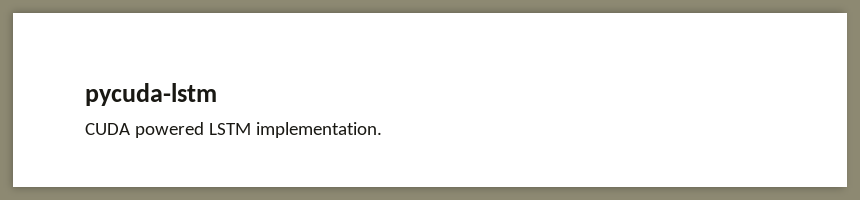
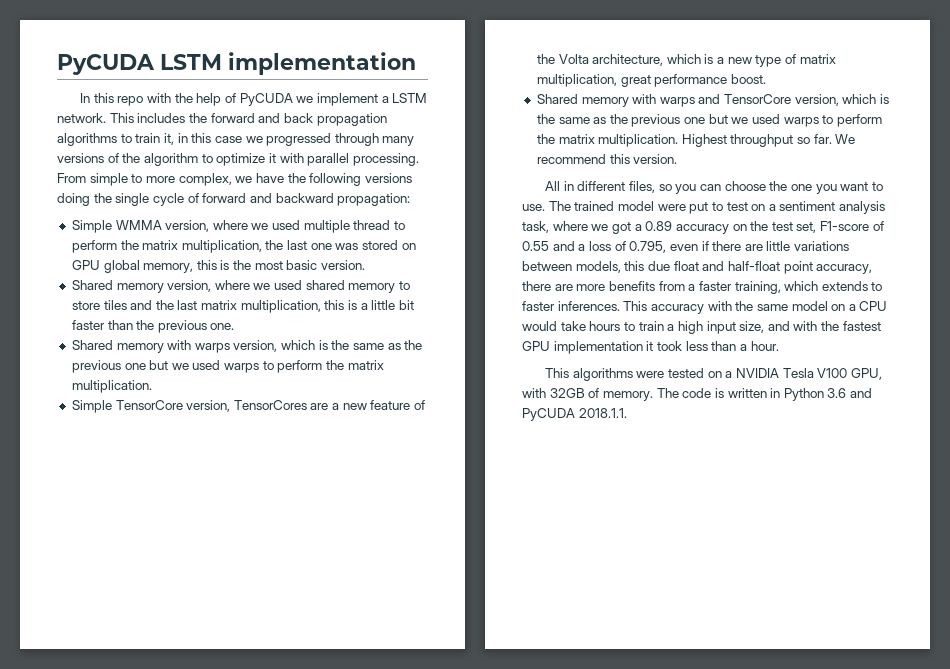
[85,83,217,106] [85,122,382,138] pycuda-lstm // CUDA powered LSTM implementation. -> [57,52,416,75] [80,93,428,106] [57,113,387,126] [57,133,415,146] [57,153,419,166] [57,173,412,186] [57,193,411,206] [71,220,406,233] [71,240,416,253] [71,260,366,273] [71,280,411,293] [71,300,414,313] [71,320,235,333] [71,340,423,353] [71,360,384,373] [71,380,152,393] [71,400,426,413] [536,54,836,67] [536,74,766,87] [536,94,890,107] [536,114,882,127] [536,134,856,147] [536,154,678,164] [545,181,883,194] [522,201,886,214] [522,221,884,234] [522,241,850,253] [522,261,873,274] [522,281,883,294] [522,301,888,314] [522,321,881,334] [522,341,779,354] [545,368,882,381] [522,388,873,401] [522,408,627,421] PyCUDA LSTM implementation // In this repo with the help of PyCUDA we implement a LSTM network. This includes the forward and back propagation algorithms to train it, in this case we progressed through many versions of the algorithm to optimize it with parallel processing. From simple to more complex, we have the following versions doing the single cycle of forward and backward propagation: // Simple WMMA version, where we used multiple thread to perform the matrix multiplication, the last one was stored on GPU global memory, this is the most basic version. // Shared memory version, where we used shared memory to store tiles and the last matrix multiplication, this is a little bit faster than the previous one. // Shared memory with warps version, which is the same as the previous one but we used warps to perform the matrix multiplication. // Simple TensorCore version, TensorCores are a new feature of the Volta architecture, which is a new type of matrix multiplication, great performance boost. // Shared memory with warps and TensorCore version, which is the same as the previous one but we used warps to perform the matrix multiplication. Highest throughput so far. We recommend this version. // All in different files, so you can choose the one you want to use. The trained model were put to test on a sentiment analysis task, where we got a 0.89 accuracy on the test set, F1-score of 0.55 and a loss of 0.795, even if there are little variations between models, this due float and half-float point accuracy, there are more benefits from a faster training, which extends to faster inferences. This accuracy with the same model on a CPU would take hours to train a high input size, and with the fastest GPU implementation it took less than a hour. // This algorithms were tested on a NVIDIA Tesla V100 GPU, with 32GB of memory. The code is written in Python 3.6 and PyCUDA 2018.1.1.

